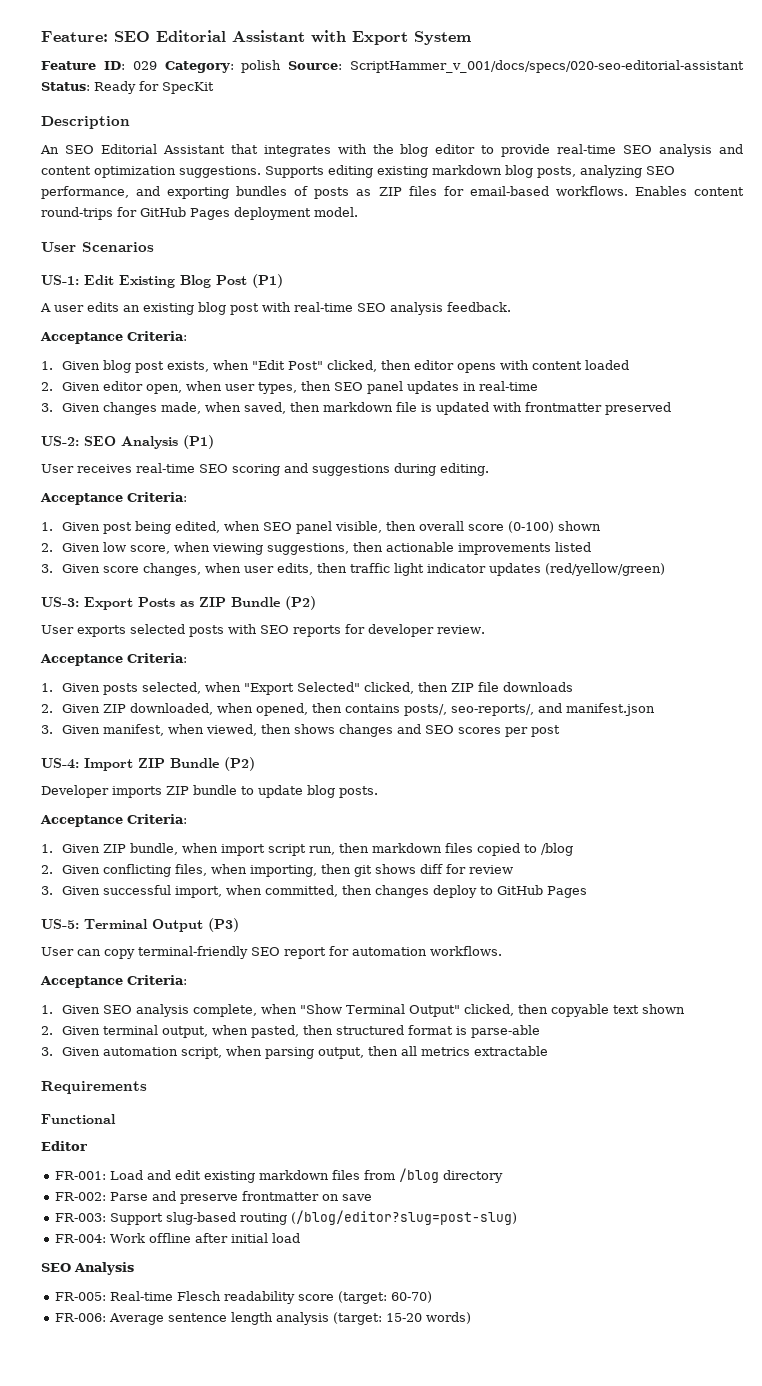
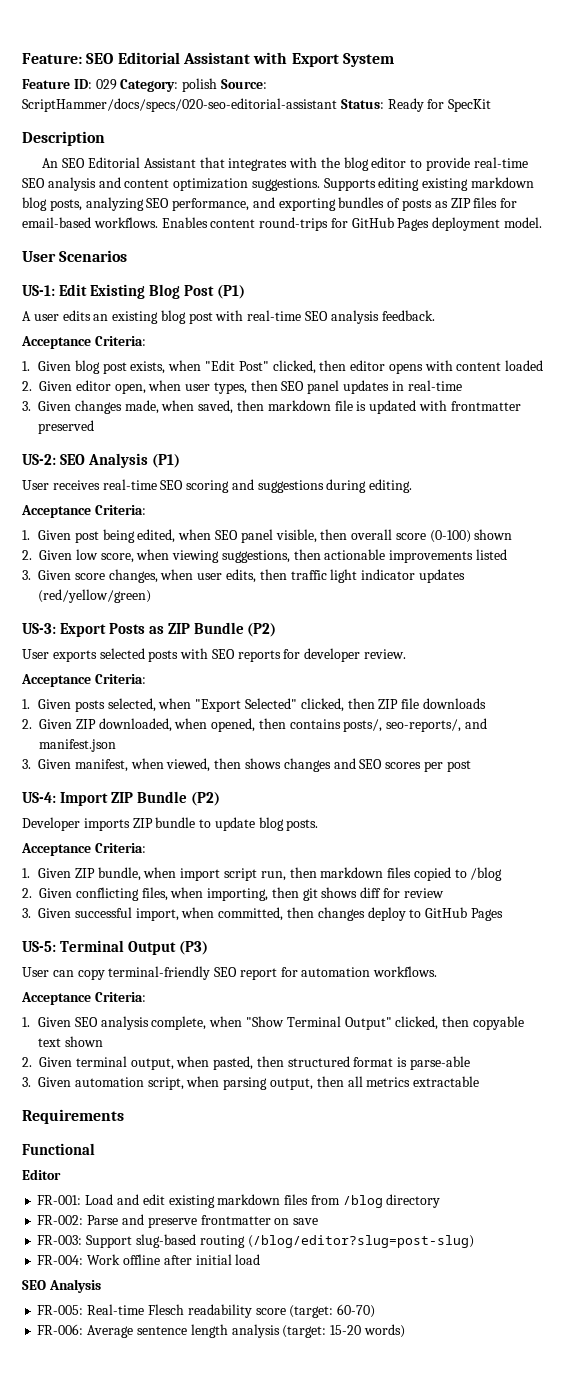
[350,60,744,73] ScriptHammer_v_001/docs/specs/020-seo-editorial-assistant -> [22,98,337,112] ScriptHammer/docs/specs/020-seo-editorial-assistant

